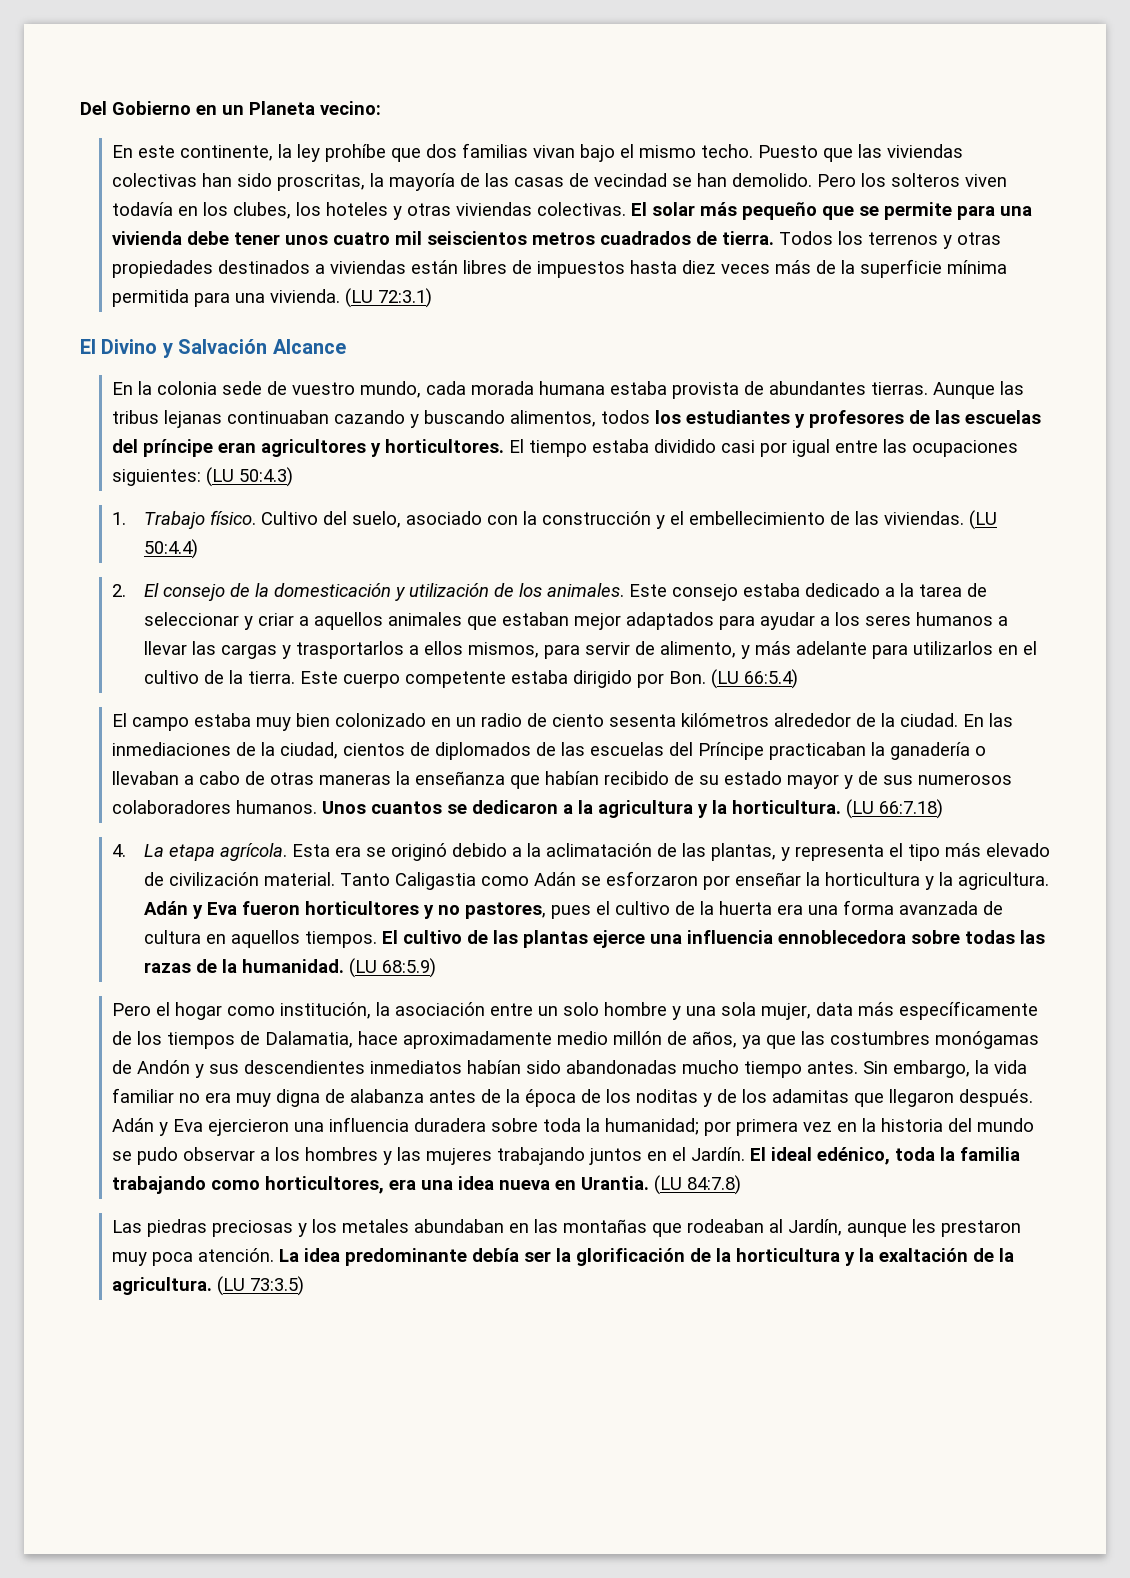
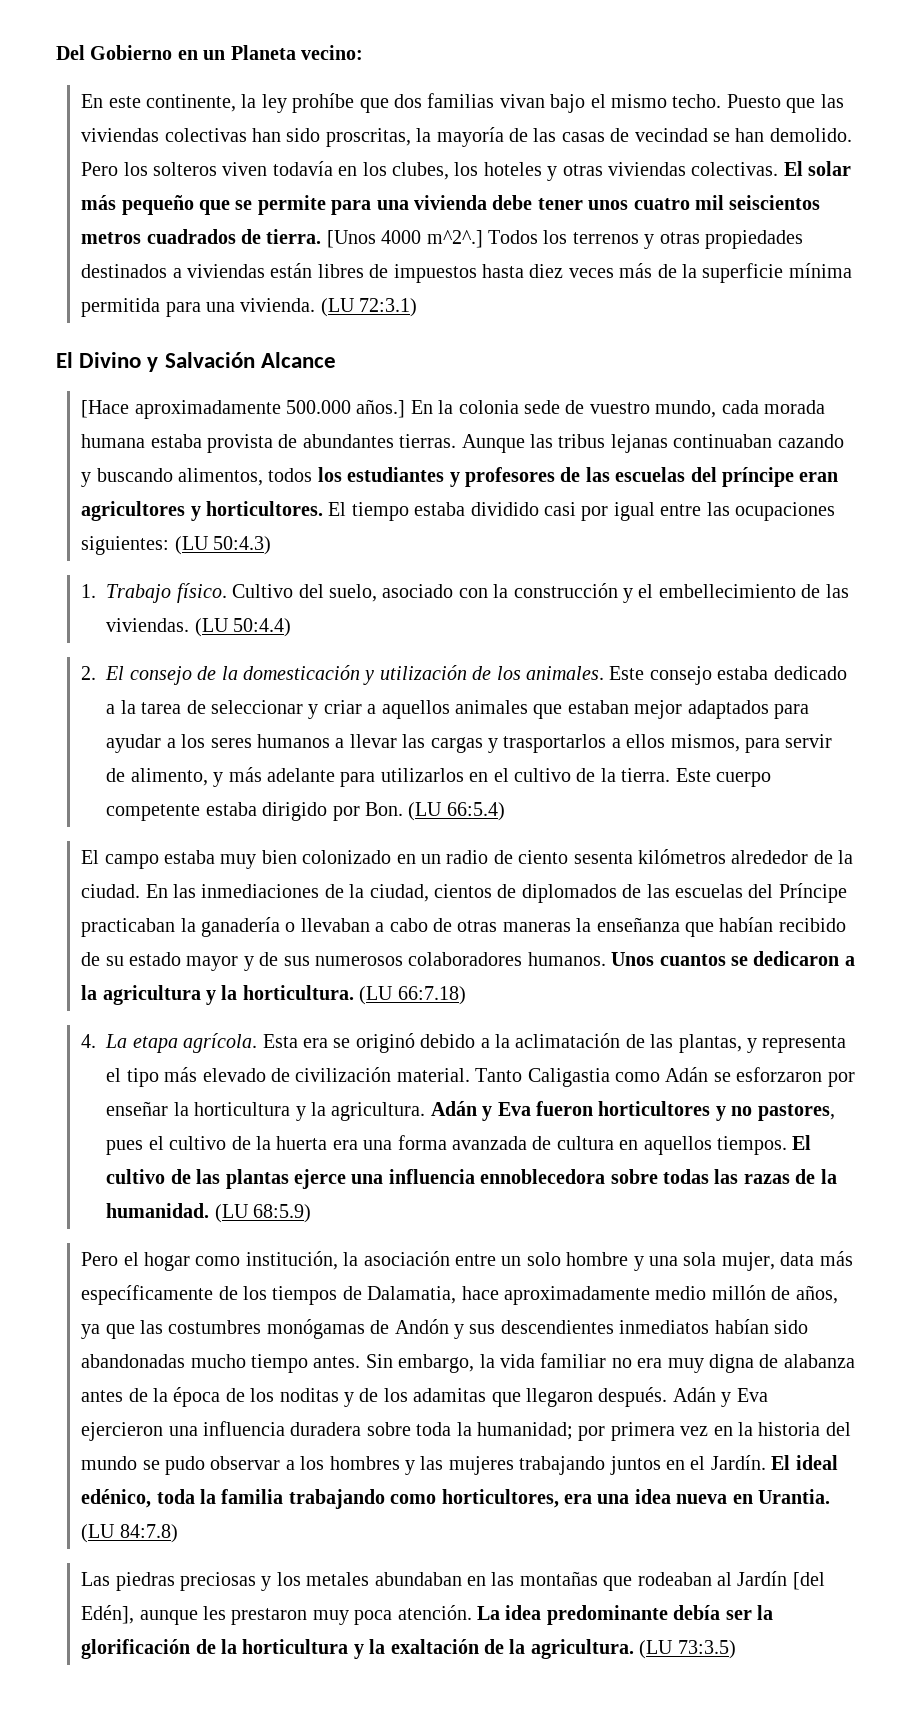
(774, 238) none -> [326,230,483,248] [Unos 4000 m^2^.]
(346, 346) none -> [81,399,406,419] [Hace aproximadamente 500.000 años.]
[787,1219,842,1236] Jardín, -> [737,1571,825,1590] [81,1605,135,1624] Jardín [del Edén],

